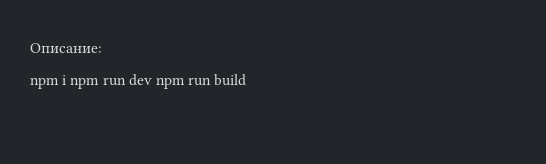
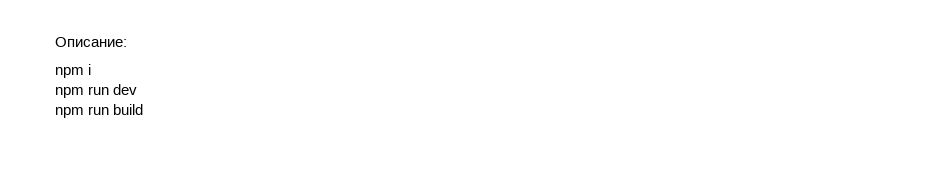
(67, 80) none -> (92, 69) //
(152, 80) none -> (138, 89) //

